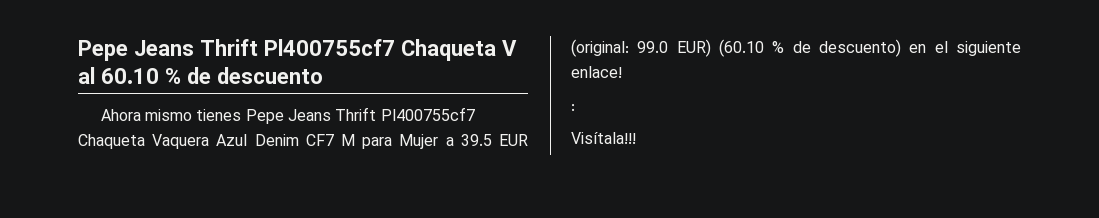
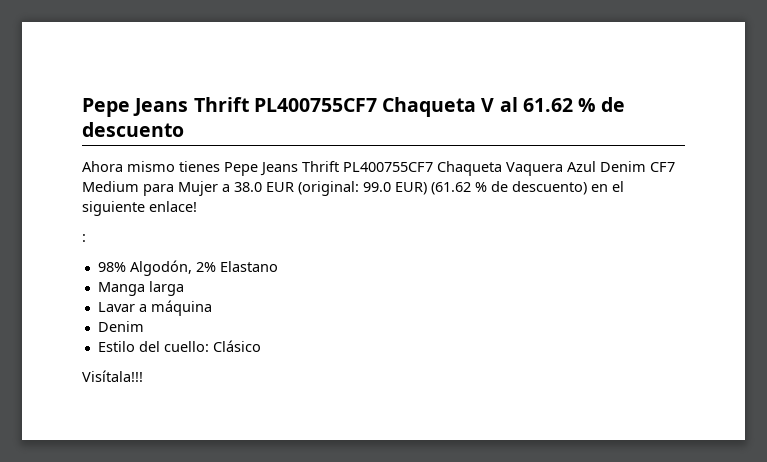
[78,39,395,61] Pepe Jeans Thrift Pl400755cf7 -> [82,97,377,117] Pepe Jeans Thrift PL400755CF7
[101,68,159,84] 60.10 -> [522,98,573,112] 61.62
[380,107,475,121] Pl400755cf7 -> [343,162,433,172] PL400755CF7
[340,134,355,146] M -> [82,181,139,192] Medium
[460,134,492,146] 39.5 -> [234,182,262,192] 38.0
[719,39,764,57] (60.10 -> [431,182,471,195] (61.62
(575, 107) none -> [97,260,278,276] [97,281,184,296] [97,300,212,316] [97,321,144,332] [97,340,261,352] // 98% Algodón, 2% Elastano // Manga larga // Lavar a máquina // Denim // Estilo del cuello: Clásico

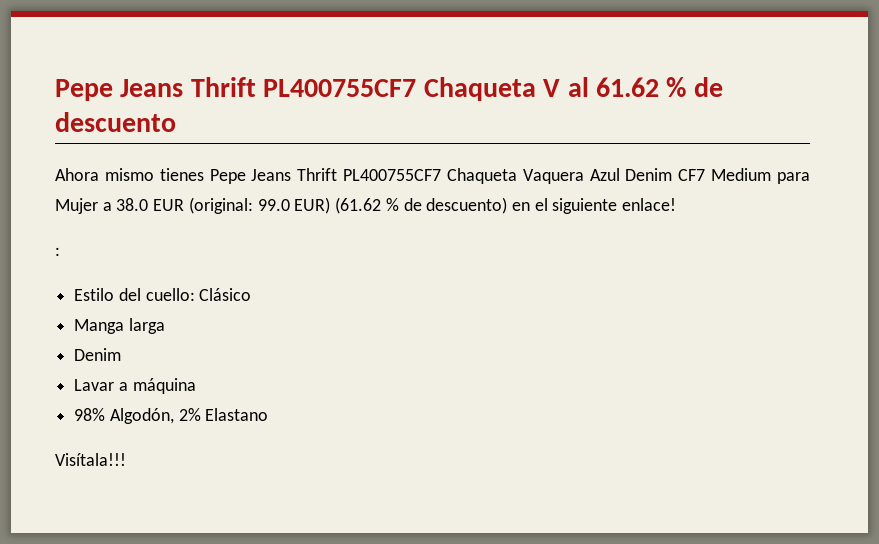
[97,260,278,276] [97,281,184,296] [97,300,212,316] [97,321,144,332] [97,340,261,352] 98% Algodón, 2% Elastano // Manga larga // Lavar a máquina // Denim // Estilo del cuello: Clásico -> [74,288,252,301] [74,318,165,334] [74,348,122,361] [74,378,196,394] [74,408,269,424] Estilo del cuello: Clásico // Manga larga // Denim // Lavar a máquina // 98% Algodón, 2% Elastano

